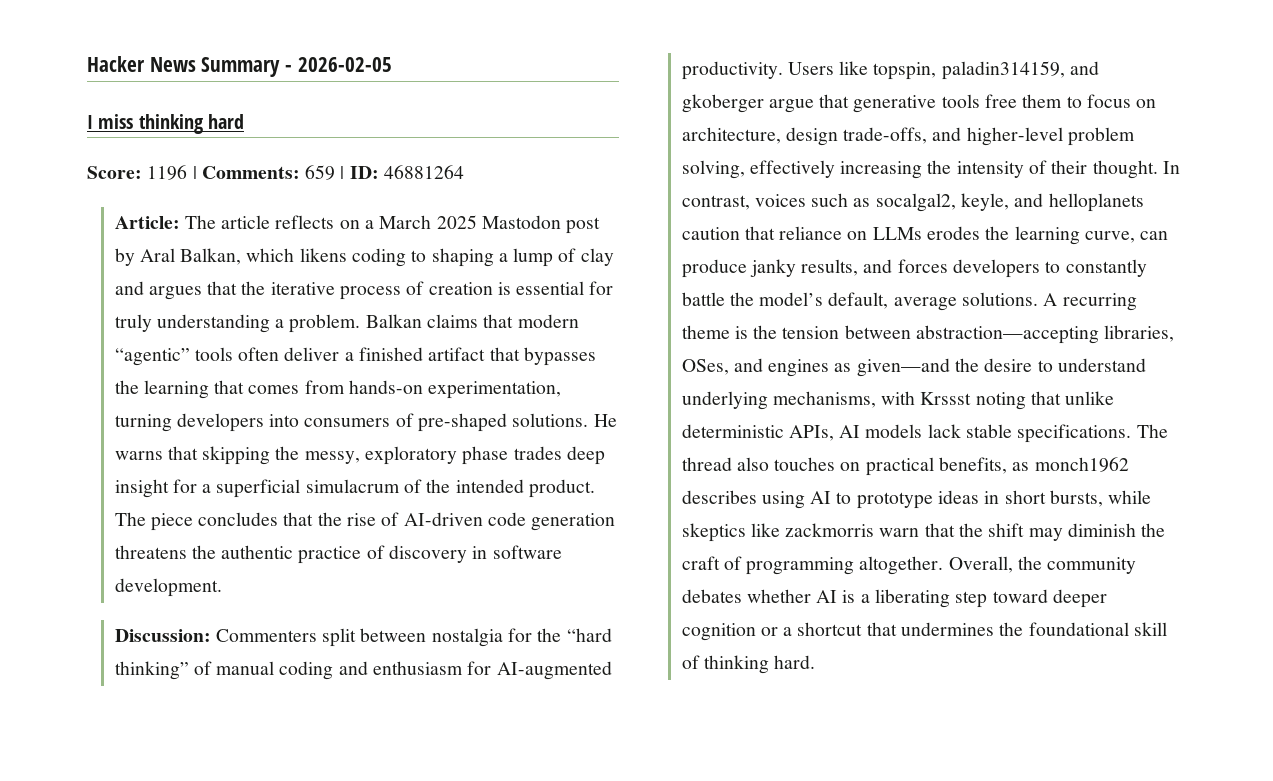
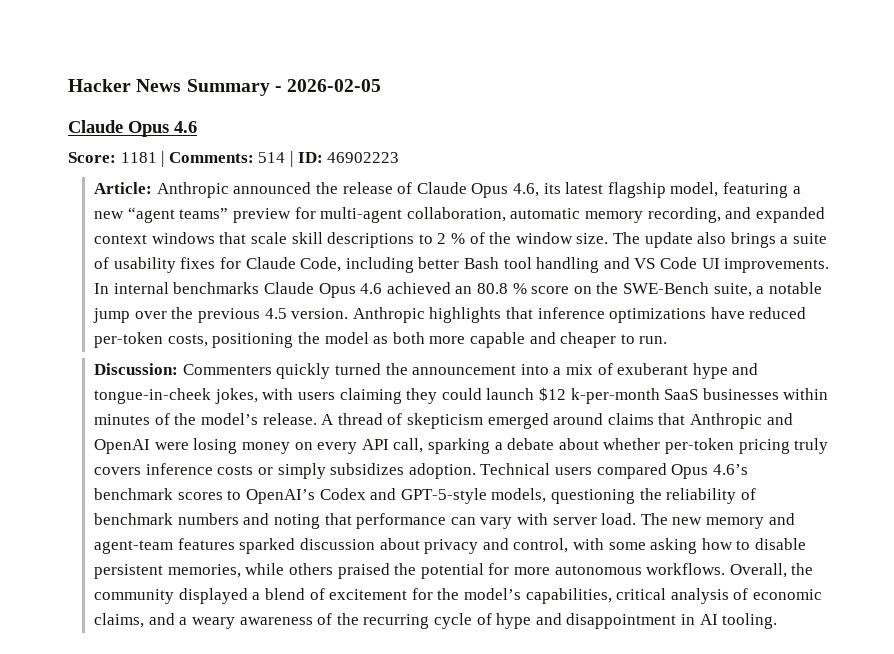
[87,114,245,134] I miss thinking hard -> [68,120,197,137] Claude Opus 4.6
[147,165,188,180] 1196 -> [120,152,157,163] 1181
[305,165,336,180] 659 -> [258,152,286,163] 514
[383,165,464,179] 46881264 -> [327,152,400,163] 46902223
[184,215,601,234] [114,248,614,267] [114,281,614,300] [114,314,579,333] [114,347,596,366] [114,380,562,399] [114,413,617,432] [114,446,605,465] [114,479,595,498] [114,512,616,531] [114,545,562,564] [114,578,222,597] [114,628,612,647] [114,661,612,680] [681,61,1099,80] [681,94,1157,113] [681,127,1135,146] [681,160,1180,179] [681,193,1144,212] [681,226,1169,245] [681,259,1147,278] [681,292,1137,311] [681,325,1175,344] [681,358,1146,377] [681,391,1115,410] [681,424,1168,443] [681,457,1129,476] [681,490,1152,509] [681,523,1166,542] [681,556,1137,575] [681,589,1107,608] [681,622,1167,641] [681,655,816,674] The article reflects on a March 2025 Mastodon post by Aral Balkan, which likens coding to shaping a lump of clay and argues that the iterative process of creation is essential for truly understanding a problem. Balkan claims that modern “agentic” tools often deliver a finished artifact that bypasses the learning that comes from hands‑on experimentation, turning developers into consumers of pre‑shaped solutions. He warns that skipping the messy, exploratory phase trades deep insight for a superficial simulacrum of the intended product. The piece concludes that the rise of AI‑driven code generation threatens the authentic practice of discovery in software development. // Discussion: Commenters split between nostalgia for the “hard thinking” of manual coding and enthusiasm for AI‑augmented productivity. Users like topspin, paladin314159, and gkoberger argue that generative tools free them to focus on architecture, design trade‑offs, and higher‑level problem solving, effectively increasing the intensity of their thought. In contrast, voices such as socalgal2, keyle, and helloplanets caution that reliance on LLMs erodes the learning curve, can produce janky results, and forces developers to constantly battle the model’s default, average solutions. A recurring theme is the tension between abstraction—accepting libraries, OSes, and engines as given—and the desire to understand underlying mechanisms, with Krssst noting that unlike deterministic APIs, AI models lack stable specifications. The thread also touches on practical benefits, as monch1962 describes using AI to prototype ideas in short bursts, while skeptics like zackmorris warn that the shift may diminish the craft of programming altogether. Overall, the community debates whether AI is a liberating step toward deeper cognition or a shortcut that undermines the foundational skill of thinking hard. -> [156,182,801,198] [94,207,825,223] [94,232,827,248] [94,257,830,273] [94,282,822,298] [93,307,807,323] [94,332,668,348] [94,363,759,379] [94,387,829,404] [94,413,793,429] [94,438,829,454] [94,463,748,479] [94,488,756,504] [94,513,795,529] [94,538,806,554] [94,563,814,579] [94,588,822,604] [94,613,778,629] Anthropic announced the release of Claude Opus 4.6, its latest flagship model, featuring a new “agent teams” preview for multi‑agent collaboration, automatic memory recording, and expanded context windows that scale skill descriptions to 2 % of the window size. The update also brings a suite of usability fixes for Claude Code, including better Bash tool handling and VS Code UI improvements. In internal benchmarks Claude Opus 4.6 achieved an 80.8 % score on the SWE‑Bench suite, a notable jump over the previous 4.5 version. Anthropic highlights that inference optimizations have reduced per‑token costs, positioning the model as both more capable and cheaper to run. // Discussion: Commenters quickly turned the announcement into a mix of exuberant hype and tongue‑in‑cheek jokes, with users claiming they could launch $12 k‑per‑month SaaS businesses within minutes of the model’s release. A thread of skepticism emerged around claims that Anthropic and OpenAI were losing money on every API call, sparking a debate about whether per‑token pricing truly covers inference costs or simply subsidizes adoption. Technical users compared Opus 4.6’s benchmark scores to OpenAI’s Codex and GPT‑5‑style models, questioning the reliability of benchmark numbers and noting that performance can vary with server load. The new memory and agent‑team features sparked discussion about privacy and control, with some asking how to disable persistent memories, while others praised the potential for more autonomous workflows. Overall, the community displayed a blend of excitement for the model’s capabilities, critical analysis of economic claims, and a weary awareness of the recurring cycle of hype and disappointment in AI tooling.

